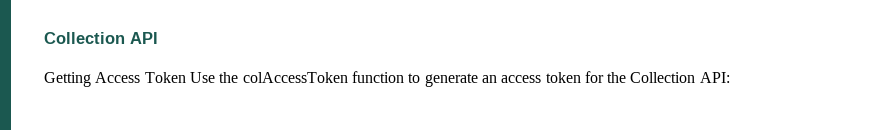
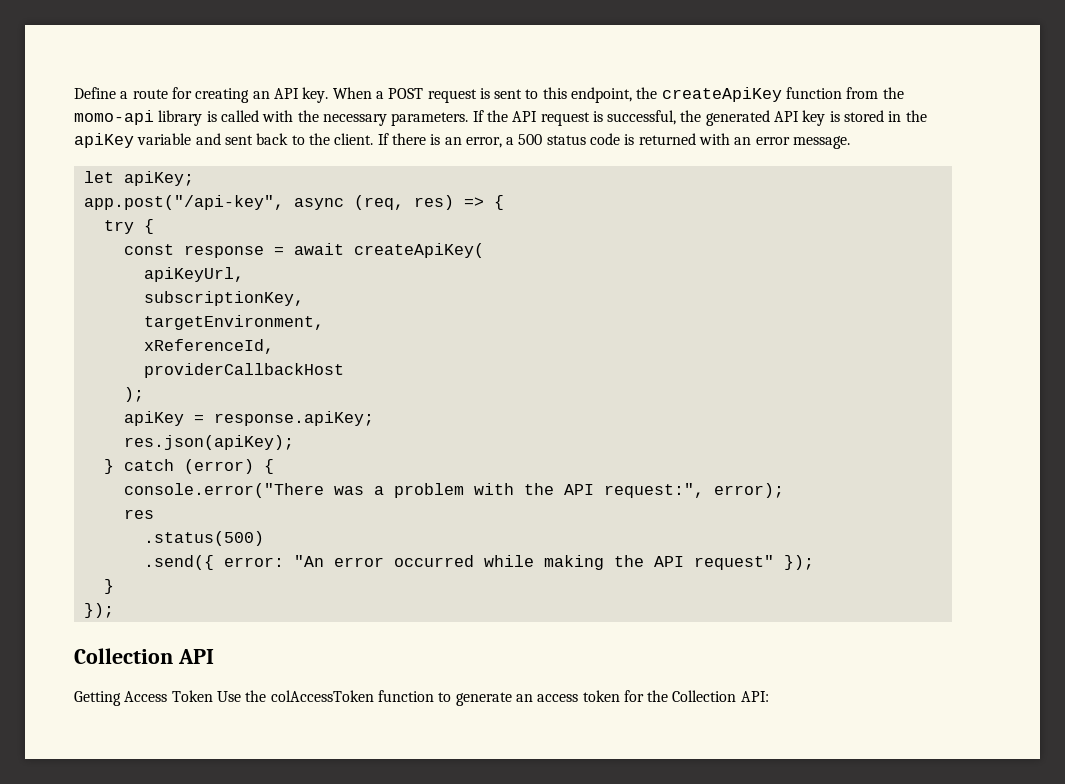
(44, 38) none -> [74,87,904,103] [74,110,927,126] [74,133,851,149] [83,171,194,186] [83,195,504,210] [103,219,154,234] [123,243,484,258] [143,267,244,282] [143,291,304,306] [143,315,324,330] [143,339,274,354] [143,363,344,378] [123,387,144,402] [123,411,374,426] [123,435,294,450] [103,459,274,474] [123,483,784,498] [123,509,154,519] [143,531,264,546] [143,555,814,570] [103,579,114,594] [83,603,114,618] Define a route for creating an API key. When a POST request is sent to this endpoint, the createApiKey function from the momo-api library is called with the necessary parameters. If the API request is successful, the generated API key is stored in the apiKey variable and sent back to the client. If there is an error, a 500 status code is returned with an error message. // let apiKey; // app.post("/api-key", async (req, res) => { // try { // const response = await createApiKey( // apiKeyUrl, // subscriptionKey, // targetEnvironment, // xReferenceId, // providerCallbackHost // ); // apiKey = response.apiKey; // res.json(apiKey); // } catch (error) { // console.error("There was a problem with the API request:", error); // res // .status(500) // .send({ error: "An error occurred while making the API request" }); // } // }); //

